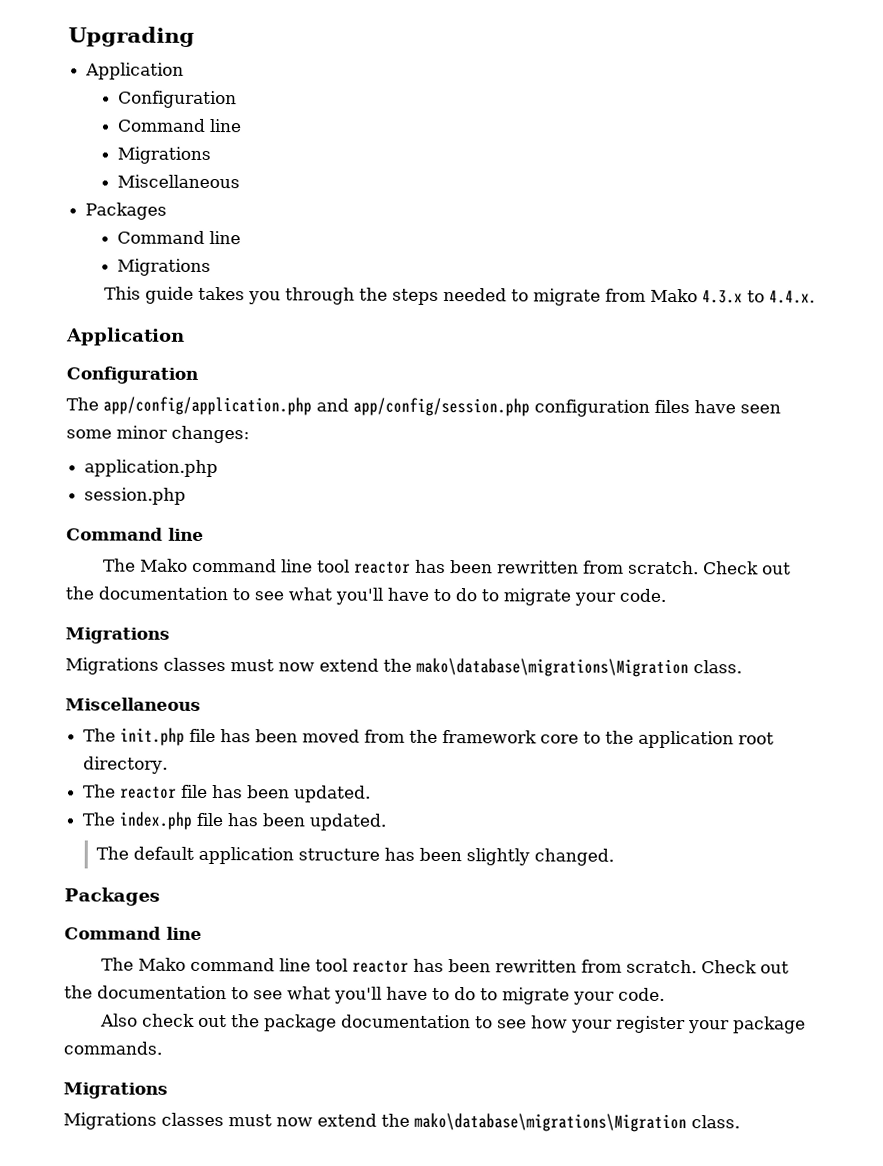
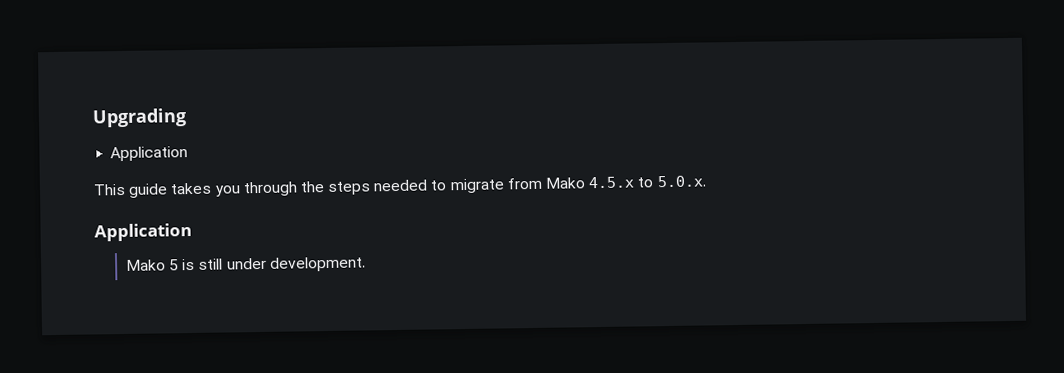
[118,90,238,109] [117,118,243,133] [117,146,212,164] [117,174,241,189] [85,202,168,220] [117,230,242,245] [117,258,212,276] // Configuration // Command line // Migrations // Miscellaneous // Packages // Command line // Migrations -> (189, 154) none
[702,290,816,304] [66,327,185,346] [66,366,198,384] [66,396,781,417] [66,425,250,444] [84,459,219,478] [84,487,187,505] [66,527,204,541] [103,558,792,575] [65,586,666,606] [65,627,170,644] [65,657,742,678] [65,697,201,711] [83,727,775,749] [83,756,169,774] [83,784,372,803] [82,811,387,831] [95,846,614,866] [64,887,160,906] [64,926,202,940] [101,957,790,974] [64,985,665,1005] [100,1013,807,1034] [63,1041,162,1055] [63,1082,168,1099] [63,1112,740,1133] 4.3.x to 4.4.x. // Application // Configuration // The app/config/application.php and app/config/session.php configuration files have seen some minor changes: // application.php // session.php // Command line // The Mako command line tool reactor has been rewritten from scratch. Check out the documentation to see what you'll have to do to migrate your code. // Migrations // Migrations classes must now extend the mako\database\migrations\Migration class. // Miscellaneous // The init.php file has been moved from the framework core to the application root directory. // The reactor file has been updated. // The index.php file has been updated. // The default application structure has been slightly changed. // Packages // Command line // The Mako command line tool reactor has been rewritten from scratch. Check out the documentation to see what you'll have to do to migrate your code. // Also check out the package documentation to see how your register your package commands. // Migrations // Migrations classes must now extend the mako\database\migrations\Migration class. -> [588,175,707,189] [94,222,192,242] [125,256,366,272] 4.5.x to 5.0.x. // Application // Mako 5 is still under development.

